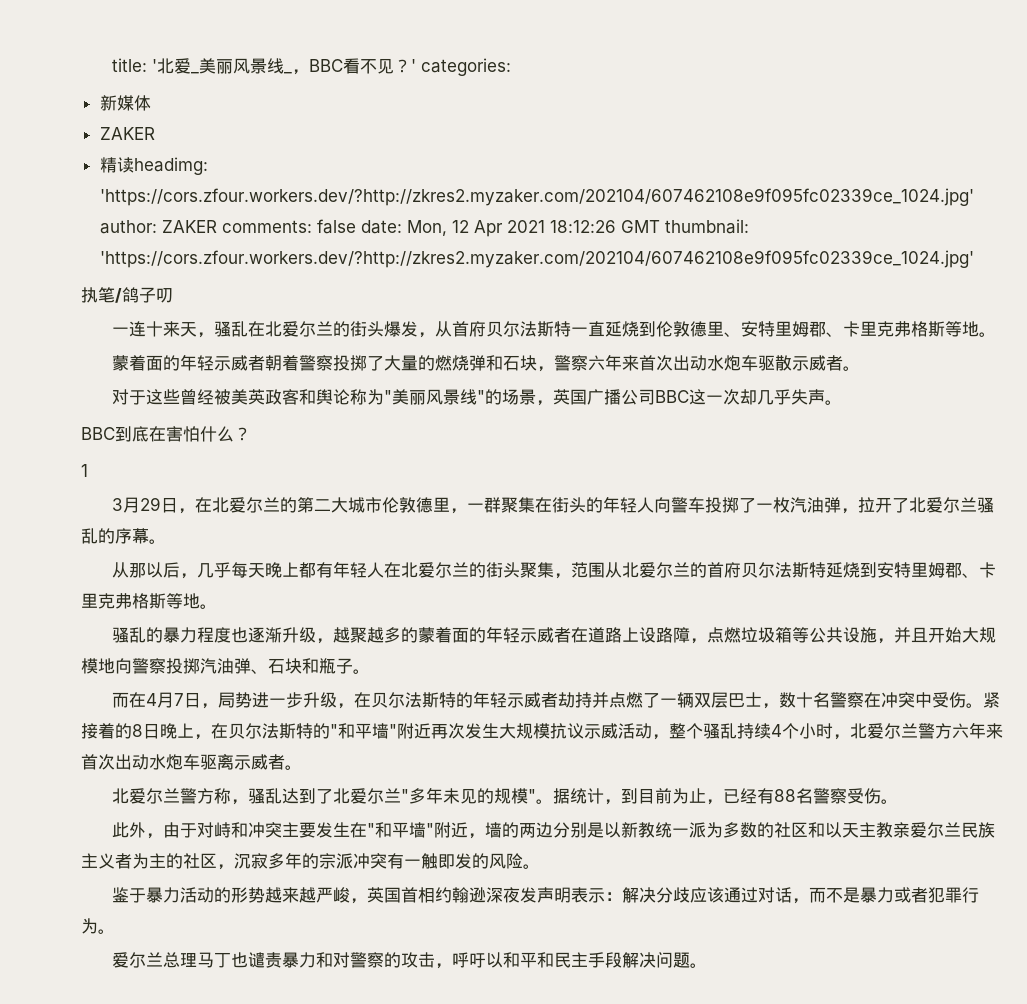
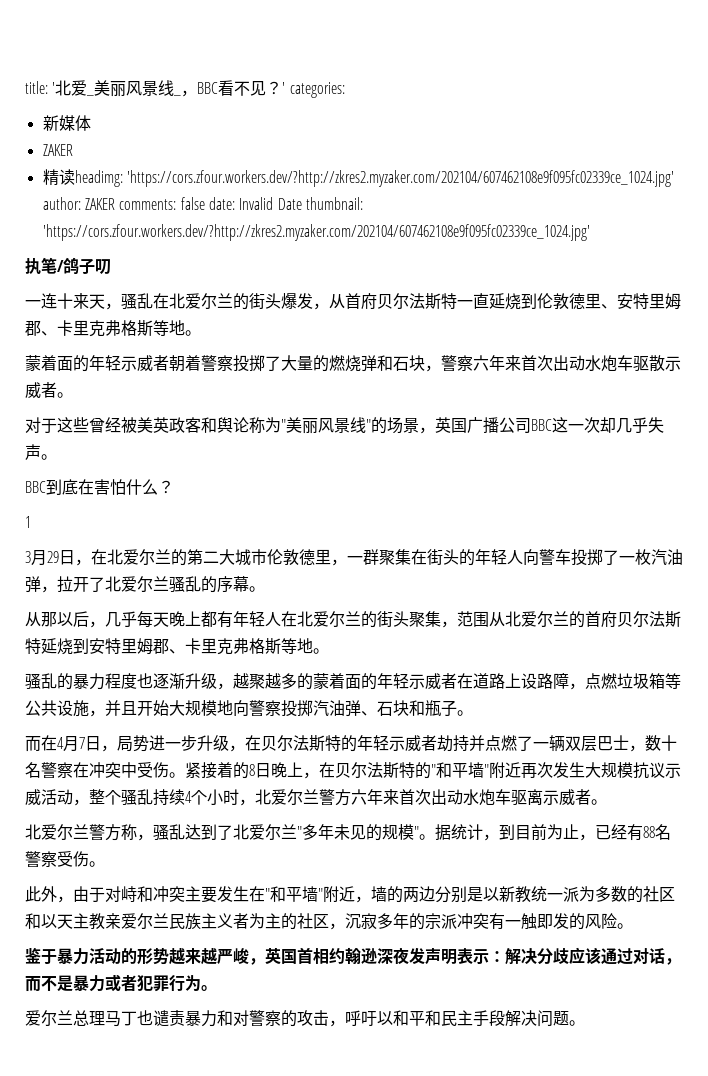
[406,220,660,237] Mon, 12 Apr 2021 18:12:26 GMT -> [239,197,302,210] Invalid Date

